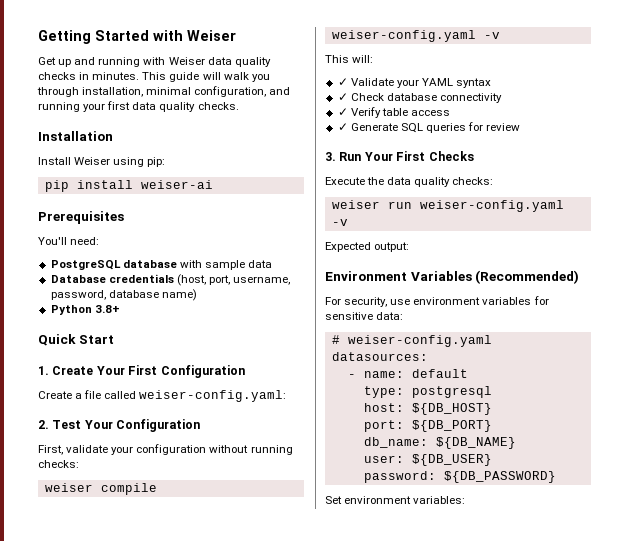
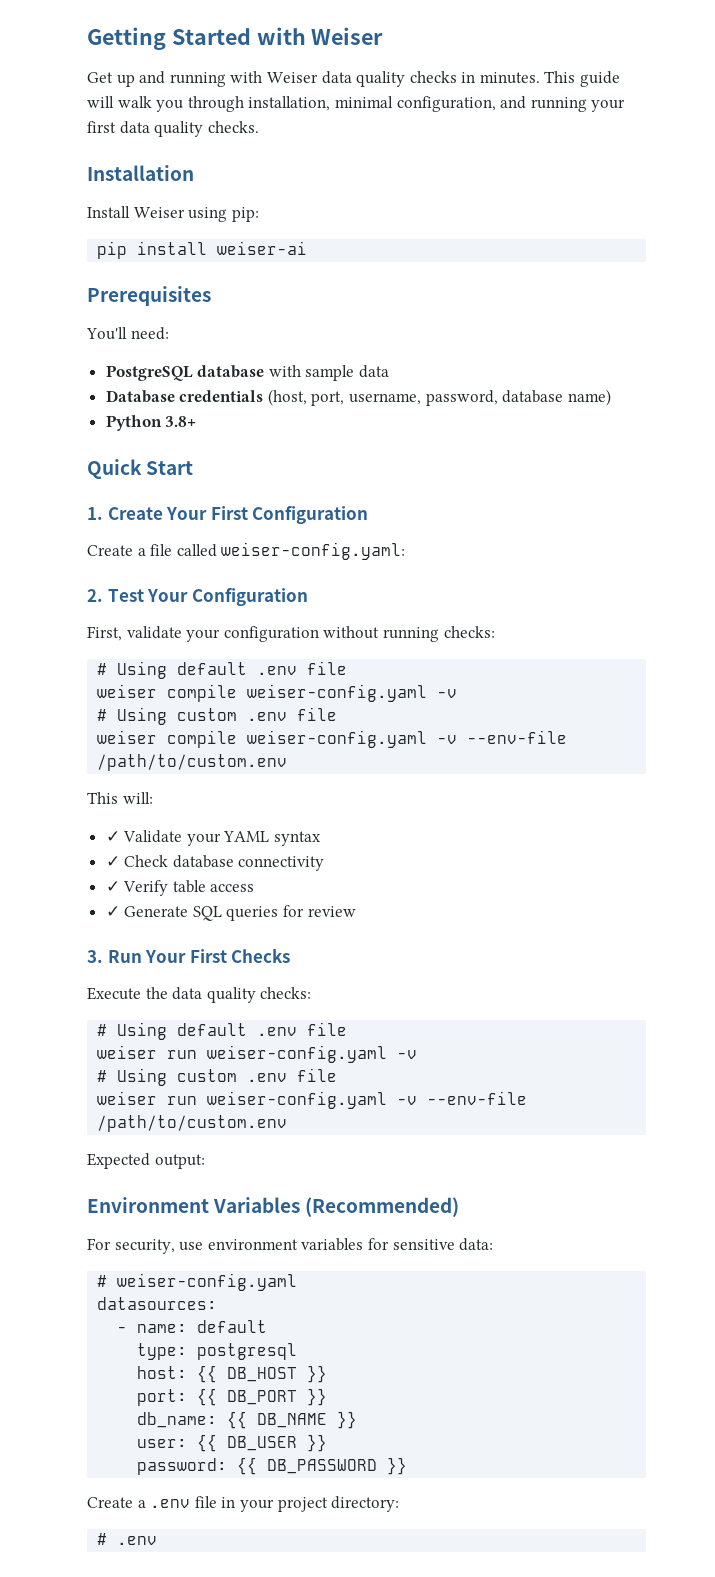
[44,483,157,495] [331,30,500,42] // weiser compile weiser-config.yaml -v -> [97,661,348,679] [97,684,458,702] [97,707,338,725] [97,730,568,748] [97,754,288,771] // # Using default .env file // weiser compile weiser-config.yaml -v // # Using custom .env file // weiser compile weiser-config.yaml -v --env-file /path/to/custom.env
[331,200,564,212] [331,219,348,226] // weiser run weiser-config.yaml -v -> [97,1022,348,1040] [97,1045,418,1063] [97,1068,338,1086] [97,1091,528,1109] [97,1115,288,1132] // # Using default .env file // weiser run weiser-config.yaml -v // # Using custom .env file // weiser run weiser-config.yaml -v --env-file /path/to/custom.env
[411,403,492,415] [363,420,492,432] [363,437,516,449] [363,454,492,466] [363,471,556,483] [325,496,466,504] ${DB_HOST} // port: ${DB_PORT} // db_name: ${DB_NAME} // user: ${DB_USER} // password: ${DB_PASSWORD} // Set environment variables: -> [197,1365,328,1383] [137,1388,328,1406] [137,1411,358,1429] [137,1434,328,1452] [137,1457,408,1475] [87,1496,400,1512] [97,1533,158,1545] {{ DB_HOST }} // port: {{ DB_PORT }} // db_name: {{ DB_NAME }} // user: {{ DB_USER }} // password: {{ DB_PASSWORD }} // Create a .env file in your project directory: // # .env

